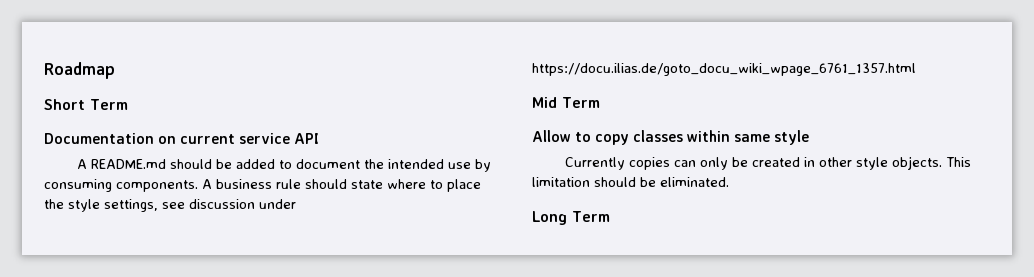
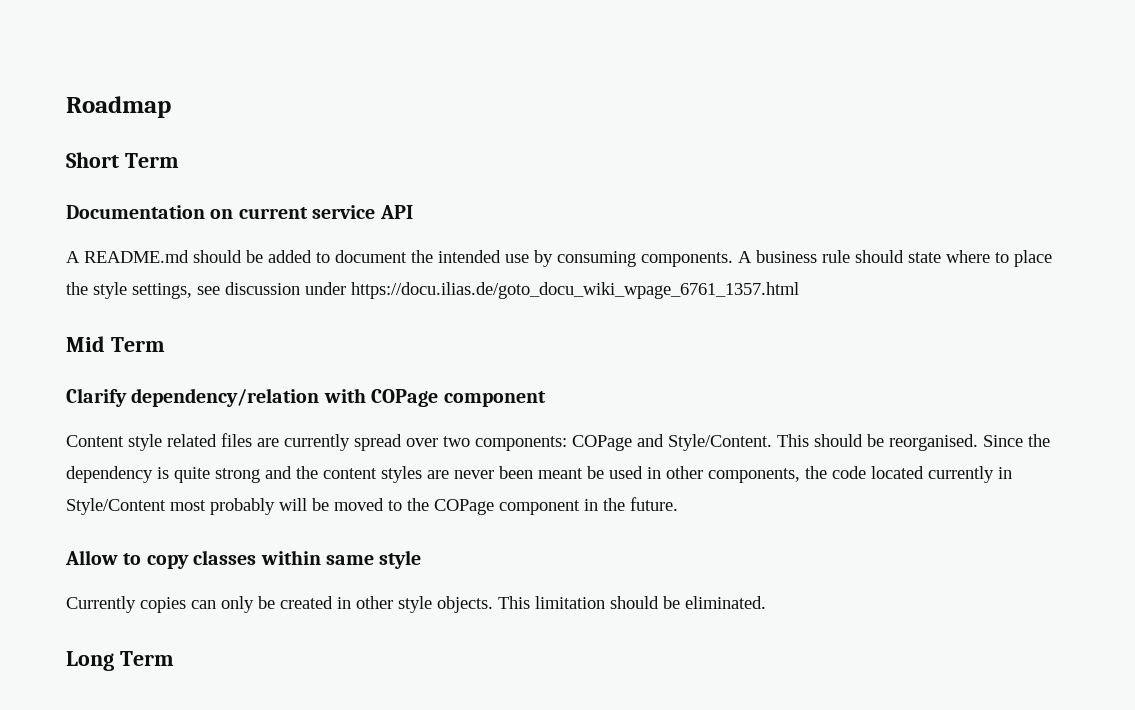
(600, 102) none -> [66,388,546,407] [66,433,1050,451] [66,466,1012,483] [66,497,678,515] // Clarify dependency/relation with COPage component // Content style related files are currently spread over two components: COPage and Style/Content. This should be reorganised. Since the dependency is quite strong and the content styles are never been meant be used in other components, the code located currently in Style/Content most probably will be moved to the COPage component in the future.

